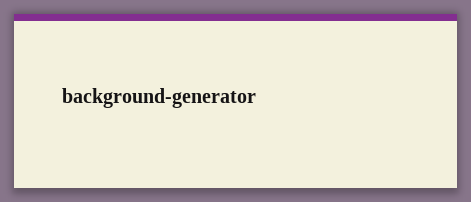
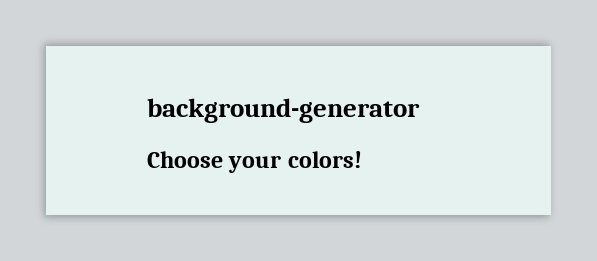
(256, 98) none -> [147,151,362,173] // Choose your colors!

